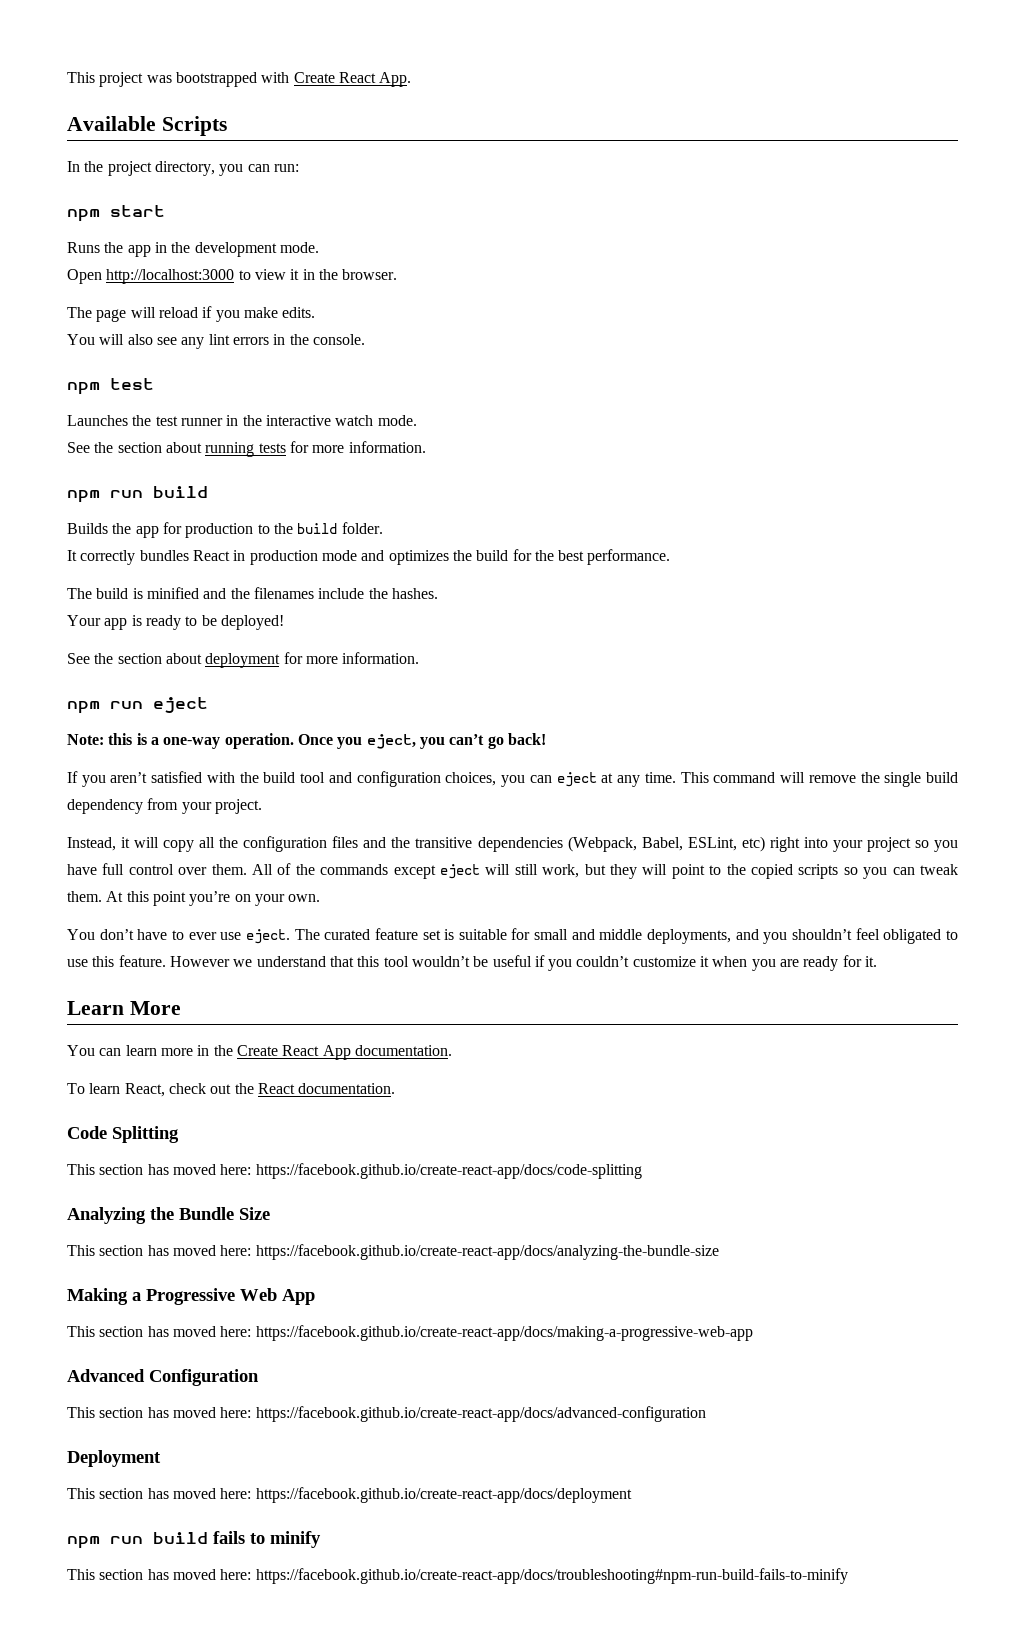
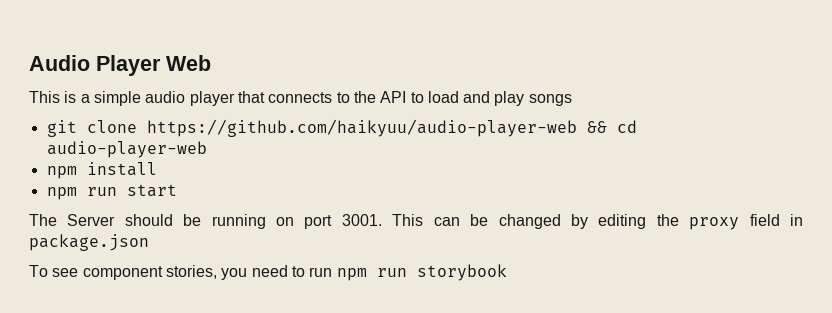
[67,72,412,87] [67,116,227,136] [67,161,299,176] [67,205,165,222] [67,242,319,257] [67,269,398,284] [67,306,316,322] [67,334,365,349] [67,378,154,395] [67,415,417,426] [67,441,426,457] [67,486,208,503] [67,522,383,538] [67,549,671,565] [67,587,438,599] [67,615,284,630] [67,652,420,668] [67,697,208,714] [67,733,546,749] [67,771,959,787] [67,798,262,814] [67,836,958,852] [67,863,958,879] [67,891,321,906] [67,928,959,944] [67,955,878,971] [67,1001,181,1015] [67,1045,452,1060] [67,1083,396,1097] [67,1126,179,1143] [67,1163,642,1179] [67,1207,270,1224] [67,1244,719,1260] [67,1288,315,1305] [67,1325,753,1341] [67,1369,259,1386] [67,1406,706,1422] [67,1450,161,1467] [67,1487,632,1503] [67,1531,321,1549] [67,1568,848,1584] This project was bootstrapped with Create React App. // Available Scripts // In the project directory, you can run: // npm start // Runs the app in the development mode. // Open http://localhost:3000 to view it in the browser. // The page will reload if you make edits. // You will also see any lint errors in the console. // npm test // Launches the test runner in the interactive watch mode. // See the section about running tests for more information. // npm run build // Builds the app for production to the build folder. // It correctly bundles React in production mode and optimizes the build for the best performance. // The build is minified and the filenames include the hashes. // Your app is ready to be deployed! // See the section about deployment for more information. // npm run eject // Note: this is a one-way operation. Once you eject, you can’t go back! // If you aren’t satisfied with the build tool and configuration choices, you can eject at any time. This command will remove the single build dependency from your project. // Instead, it will copy all the configuration files and the transitive dependencies (Webpack, Babel, ESLint, etc) right into your project so you have full control over them. All of the commands except eject will still work, but they will point to the copied scripts so you can tweak them. At this point you’re on your own. // You don’t have to ever use eject. The curated feature set is suitable for small and middle deployments, and you shouldn’t feel obligated to use this feature. However we understand that this tool wouldn’t be useful if you couldn’t customize it when you are ready for it. // Learn More // You can learn more in the Create React App documentation. // To learn React, check out the React documentation. // Code Splitting // This section has moved here: https://facebook.github.io/create-react-app/docs/code-splitting // Analyzing the Bundle Size // This section has moved here: https://facebook.github.io/create-react-app/docs/analyzing-the-bundle-size // Making a Progressive Web App // This section has moved here: https://facebook.github.io/create-react-app/docs/making-a-progressive-web-app // Advanced Configuration // This section has moved here: https://facebook.github.io/create-react-app/docs/advanced-configuration // Deployment // This section has moved here: https://facebook.github.io/create-react-app/docs/deployment // npm run build fails to minify // This section has moved here: https://facebook.github.io/create-react-app/docs/troubleshooting#npm-run-build-fails-to-minify -> [29,55,211,76] [29,91,572,106] [46,119,637,137] [46,141,207,158] [46,162,157,179] [46,184,177,200] [29,214,803,230] [29,234,149,251] [29,264,507,281] Audio Player Web // This is a simple audio player that connects to the API to load and play songs // git clone https://github.com/haikyuu/audio-player-web && cd audio-player-web // npm install // npm run start // The Server should be running on port 3001. This can be changed by editing the proxy field in package.json // To see component stories, you need to run npm run storybook

